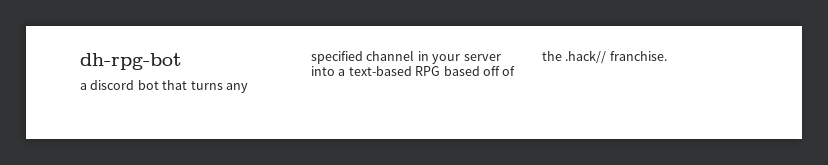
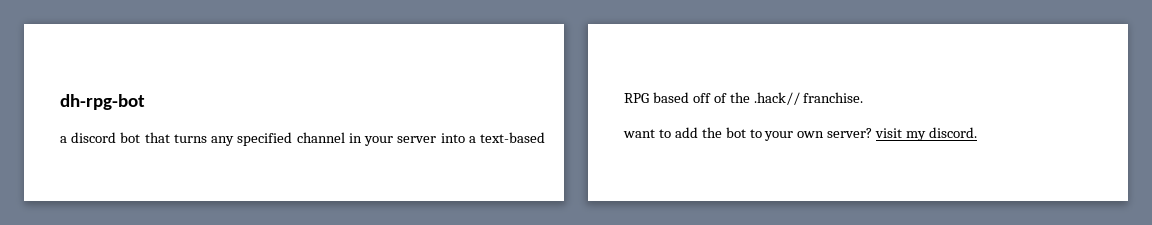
(667, 56) none -> [623,127,978,141] // want to add the bot to your own server? visit my discord.

